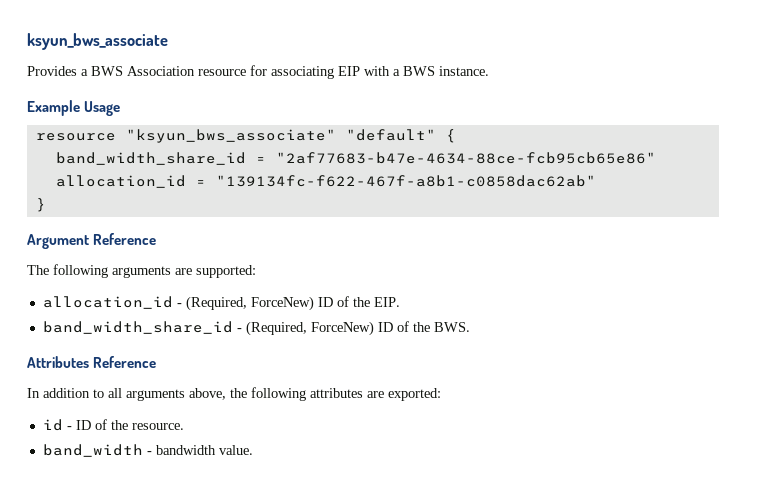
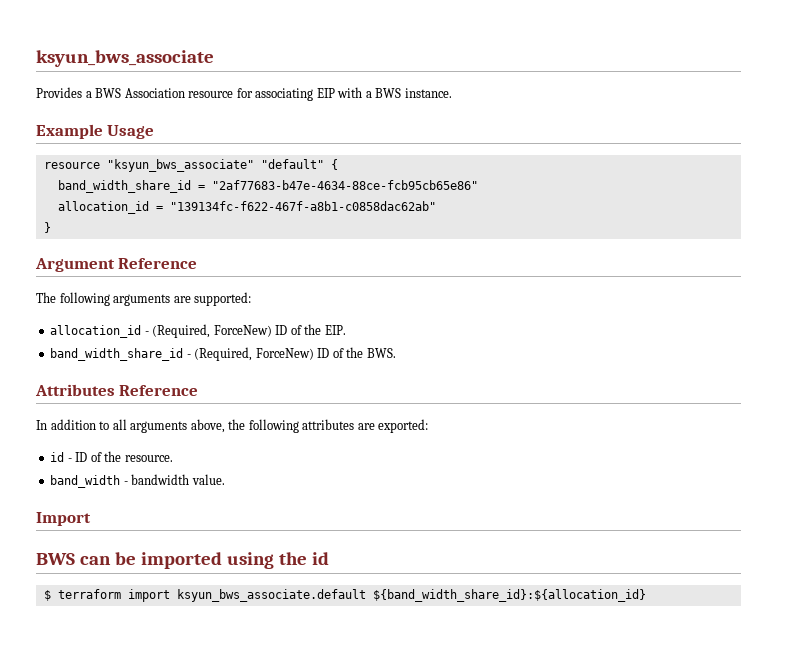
(253, 450) none -> [36,512,91,526] [36,552,329,569] [43,589,646,602] // Import // BWS can be imported using the id // $ terraform import ksyun_bws_associate.default ${band_width_share_id}:${allocation_id}

